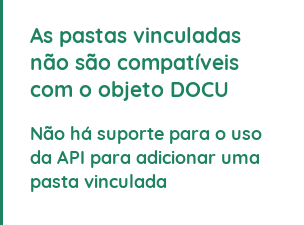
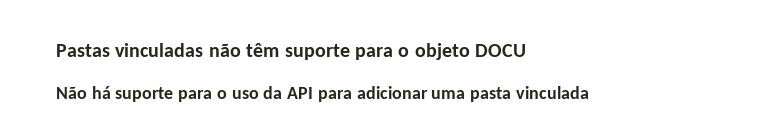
[30,27,241,47] [30,53,239,74] [30,85,73,97] As pastas vinculadas não são compatíveis com -> [56,43,393,60] Pastas vinculadas não têm suporte para

